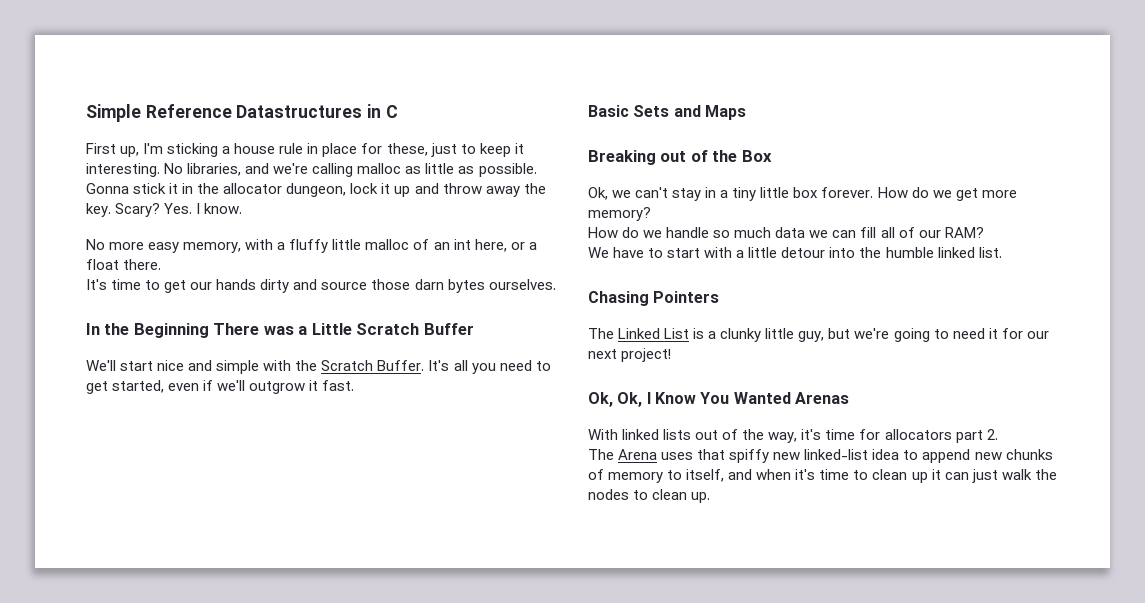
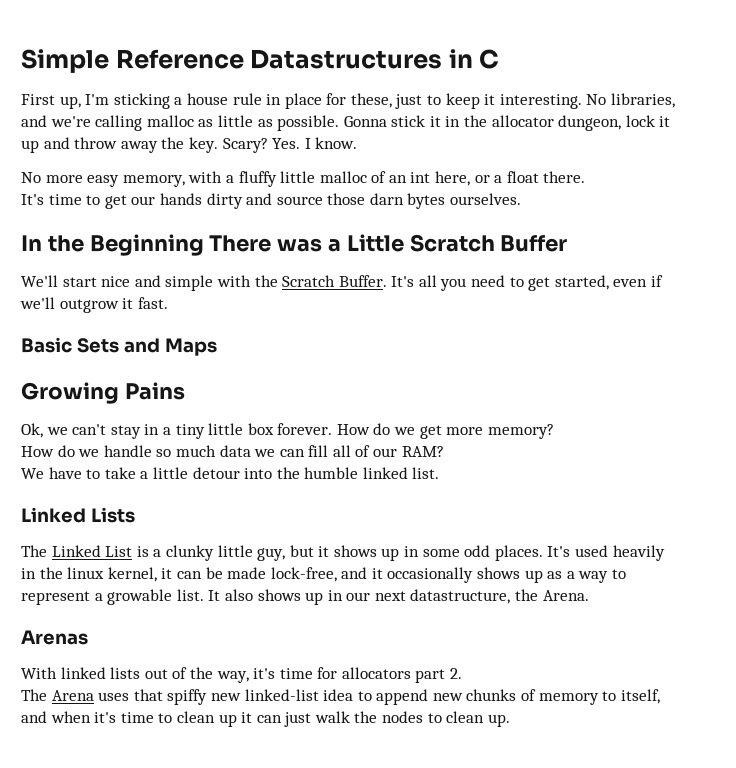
[588,150,772,165] Breaking out of the Box -> [21,382,185,404] Growing Pains
[667,247,733,258] start with -> [104,467,136,479] take
[588,291,720,306] Chasing Pointers -> [21,507,135,523] Linked Lists
[854,328,1049,342] [588,348,672,362] [588,392,791,407] we're going to need it for our next project! // Ok, Ok, I Know You Wanted -> [318,545,665,561] [21,567,627,583] [21,589,589,605] it shows up in some odd places. It's used heavily in the linux kernel, it can be made lock-free, and it occasionally shows up as a way to represent a growable list. It also shows up in our next datastructure, the Arena. //

